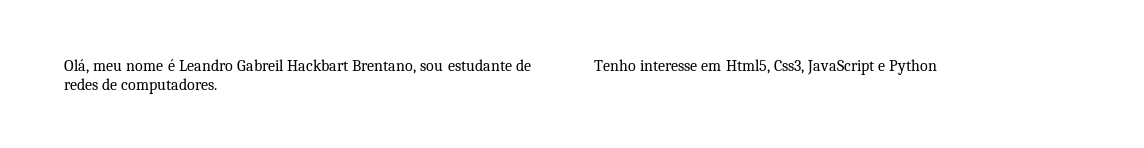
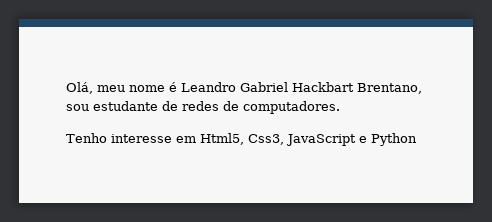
[236,59,284,71] Gabreil -> [240,82,288,92] Gabriel

